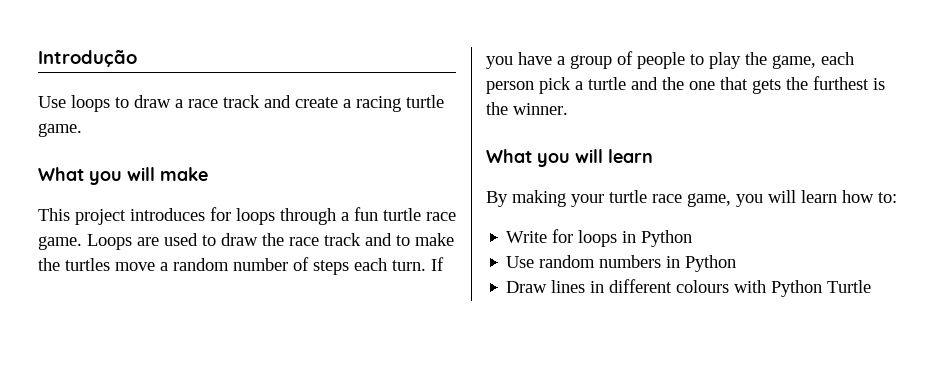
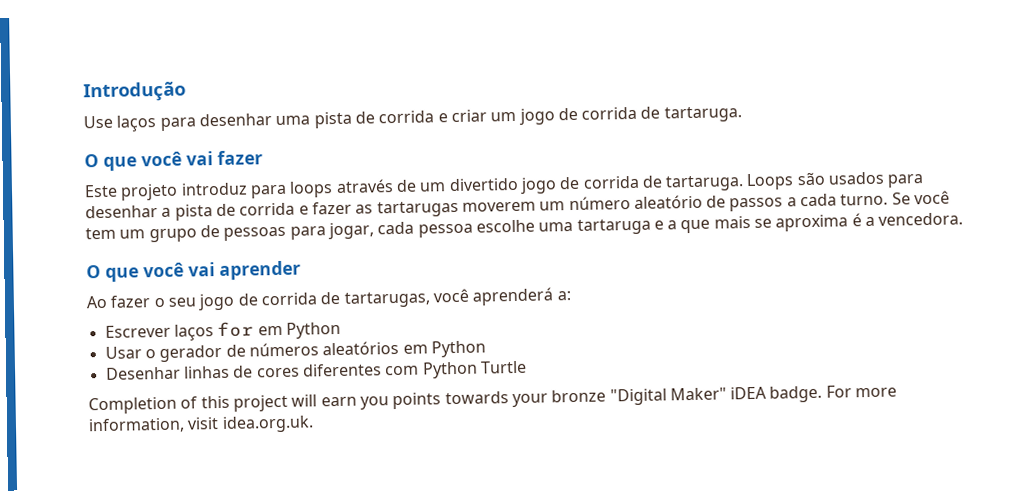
[71,95,444,112] [38,123,82,137] [38,167,208,185] [38,207,456,225] [38,233,454,250] [38,257,444,275] [486,51,854,69] [486,76,885,94] [486,102,568,115] [486,149,653,167] [486,190,897,207] [506,229,693,247] [506,255,737,272] [506,279,872,297] loops to draw a race track and create a racing turtle game. // What you will make // This project introduces for loops through a fun turtle race game. Loops are used to draw the race track and to make the turtles move a random number of steps each turn. If you have a group of people to play the game, each person pick a turtle and the one that gets the furthest is the winner. // What you will learn // By making your turtle race game, you will learn how to: // Write for loops in Python // Use random numbers in Python // Draw lines in different colours with Python Turtle -> [116,106,742,132] [84,150,263,171] [84,171,925,201] [85,190,951,221] [85,212,964,243] [86,260,301,282] [86,287,571,311] [104,321,341,341] [104,340,486,363] [105,360,527,380] [88,385,898,415] [88,415,314,434] laços para desenhar uma pista de corrida e criar um jogo de corrida de tartaruga. // O que você vai fazer // Este projeto introduz para loops através de um divertido jogo de corrida de tartaruga. Loops são usados para desenhar a pista de corrida e fazer as tartarugas moverem um número aleatório de passos a cada turno. Se você tem um grupo de pessoas para jogar, cada pessoa escolhe uma tartaruga e a que mais se aproxima é a vencedora. // O que você vai aprender // Ao fazer o seu jogo de corrida de tartarugas, você aprenderá a: // Escrever laços for em Python // Usar o gerador de números aleatórios em Python // Desenhar linhas de cores diferentes com Python Turtle // Completion of this project will earn you points towards your bronze "Digital Maker" iDEA badge. For more information, visit idea.org.uk.

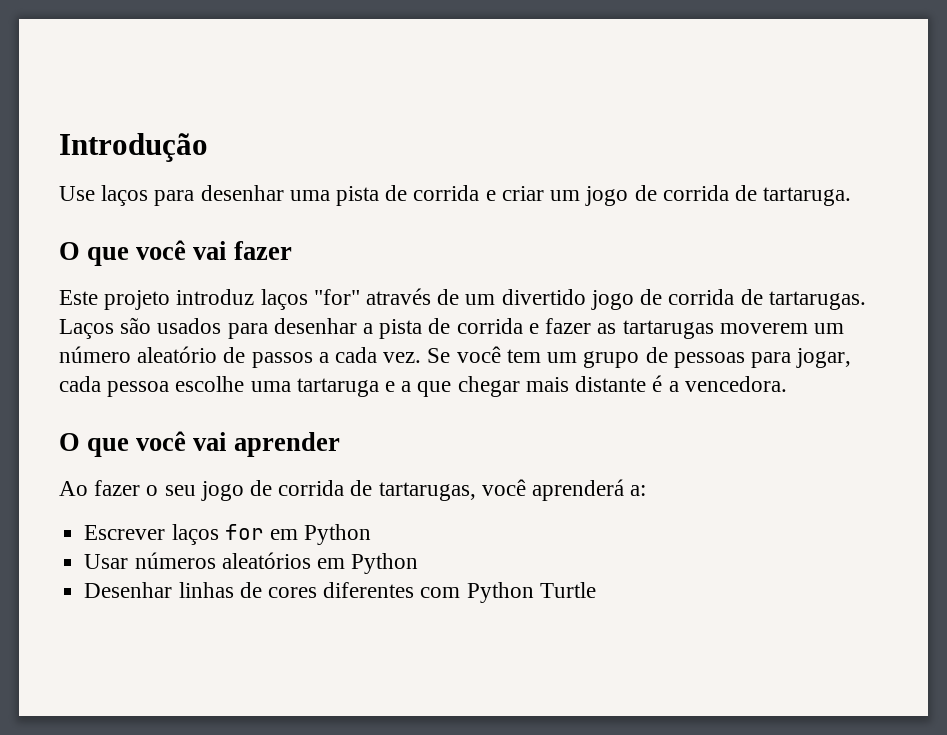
[249,181,334,199] para loops -> [260,289,360,310] laços "for"
[665,173,795,192] tartaruga. Loops -> [768,291,866,310] [59,319,114,339] tartarugas. Laços
[840,193,889,206] turno. -> [383,352,422,363] vez.
[713,214,849,232] mais se aproxima -> [457,376,647,397] chegar mais distante
[144,344,246,363] o gerador de -> (129, 561) none
[88,385,898,415] [88,415,314,434] // Completion of this project will earn you points towards your bronze "Digital Maker" iDEA badge. For more information, visit idea.org.uk. -> (596, 590) none

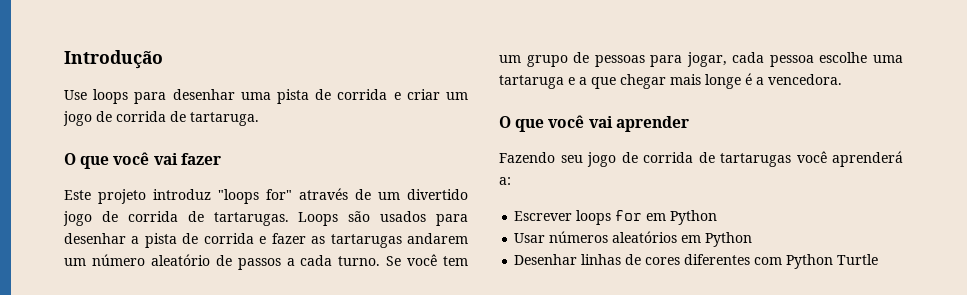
[101,185,149,206] laços -> [93,89,129,104] loops
[260,289,360,310] laços "for" -> [218,189,292,204] "loops for"
[59,319,114,339] Laços -> [298,212,339,226] Loops
[719,323,808,334] moverem -> [407,233,469,244] andarem
[383,352,422,363] vez. -> [338,256,381,266] turno.
[575,376,647,392] distante -> [705,74,741,89] longe
[59,480,159,496] Ao fazer o -> [499,152,555,163] Fazendo
[378,482,476,501] tartarugas, -> [720,153,791,167] tartarugas
[171,524,219,545] laços -> [576,210,612,225] loops

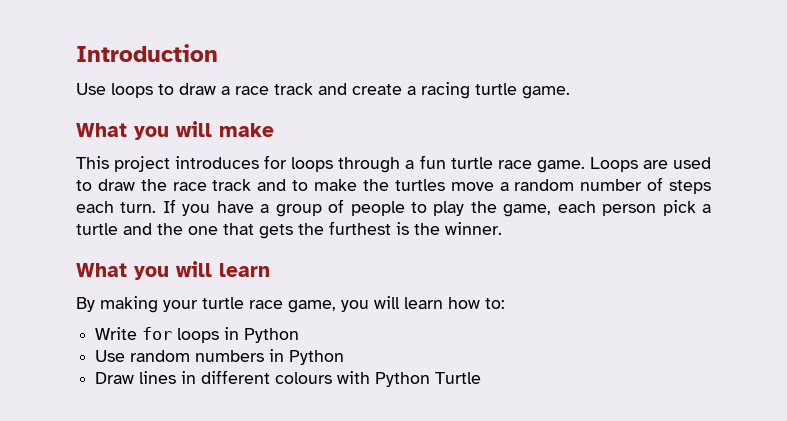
[64,50,163,69] Introdução -> [76,44,218,62] Introduction
[134,89,468,104] [63,111,259,126] [64,152,221,169] [64,188,468,204] [63,211,468,226] [64,233,469,248] [64,254,468,270] [499,52,903,67] [499,73,842,89] [499,115,689,132] [499,151,903,167] [499,177,511,185] [514,210,718,225] [514,231,753,247] [514,254,783,265] para desenhar uma pista de corrida e criar um jogo de corrida de tartaruga. // O que você vai fazer // Este projeto introduz "loops for" através de um divertido jogo de corrida de tartarugas. Loops são usados para desenhar a pista de corrida e fazer as tartarugas andarem um número aleatório de passos a cada turno. Se você tem um grupo de pessoas para jogar, cada pessoa escolhe uma tartaruga e a que chegar mais longe é a vencedora. // O que você vai aprender // Fazendo seu jogo de corrida de tartarugas você aprenderá a: // Escrever loops for em Python // Usar números aleatórios em Python // Desenhar linhas de cores diferentes com -> [158,82,570,99] [76,121,274,140] [76,155,712,173] [76,177,712,194] [76,199,711,217] [76,221,502,239] [76,261,270,280] [76,296,505,313] [95,327,300,343] [95,349,345,365] [95,370,371,384] to draw a race track and create a racing turtle game. // What you will make // This project introduces for loops through a fun turtle race game. Loops are used to draw the race track and to make the turtles move a random number of steps each turn. If you have a group of people to play the game, each person pick a turtle and the one that gets the furthest is the winner. // What you will learn // By making your turtle race game, you will learn how to: // Write for loops in Python // Use random numbers in Python // Draw lines in different colours with

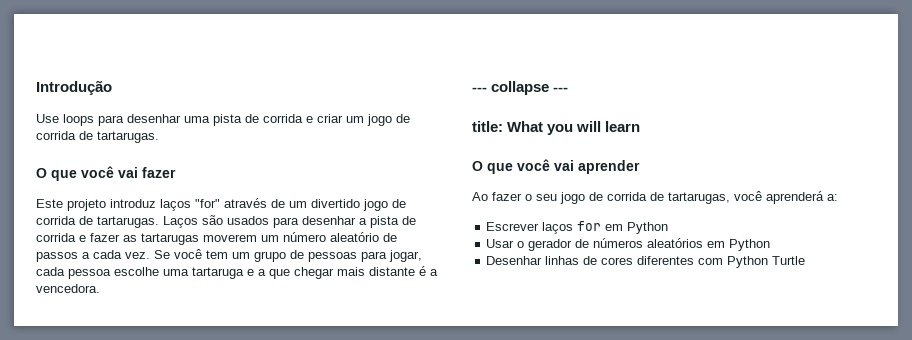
[76,44,218,62] Introduction -> [36,80,112,95] Introdução
[158,82,570,99] [76,121,274,140] [76,155,712,173] [76,177,712,194] [76,199,711,217] [76,221,502,239] [76,261,270,280] [76,296,505,313] [95,327,300,343] [95,349,345,365] [95,370,371,384] to draw a race track and create a racing turtle game. // What you will make // This project introduces for loops through a fun turtle race game. Loops are used to draw the race track and to make the turtles move a random number of steps each turn. If you have a group of people to play the game, each person pick a turtle and the one that gets the furthest is the winner. // What you will learn // By making your turtle race game, you will learn how to: // Write for loops in Python // Use random numbers in Python // Draw lines in different colours with -> [98,114,410,126] [36,131,159,143] [36,166,176,181] [36,198,406,211] [36,215,416,228] [36,232,397,245] [36,249,422,262] [36,266,438,279] [36,284,100,293] [472,81,569,95] [472,121,641,135] [472,159,640,174] [472,191,838,204] [486,221,669,234] [486,238,771,251] [486,256,724,265] para desenhar uma pista de corrida e criar um jogo de corrida de tartarugas. // O que você vai fazer // Este projeto introduz laços "for" através de um divertido jogo de corrida de tartarugas. Laços são usados para desenhar a pista de corrida e fazer as tartarugas moverem um número aleatório de passos a cada vez. Se você tem um grupo de pessoas para jogar, cada pessoa escolhe uma tartaruga e a que chegar mais distante é a vencedora. // --- collapse --- // title: What you will learn // O que você vai aprender // Ao fazer o seu jogo de corrida de tartarugas, você aprenderá a: // Escrever laços for em Python // Usar o gerador de números aleatórios em Python // Desenhar linhas de cores diferentes com

